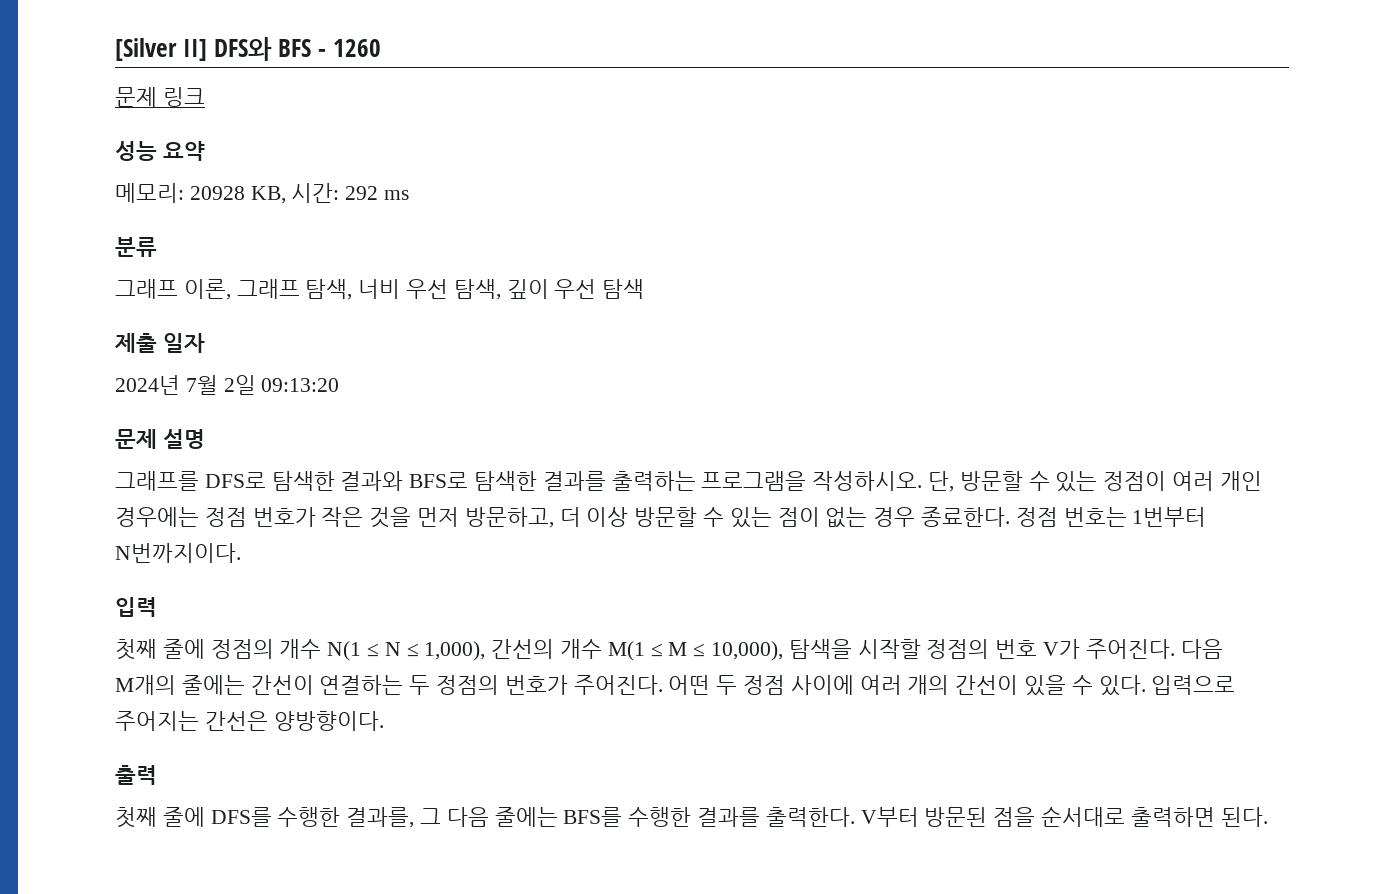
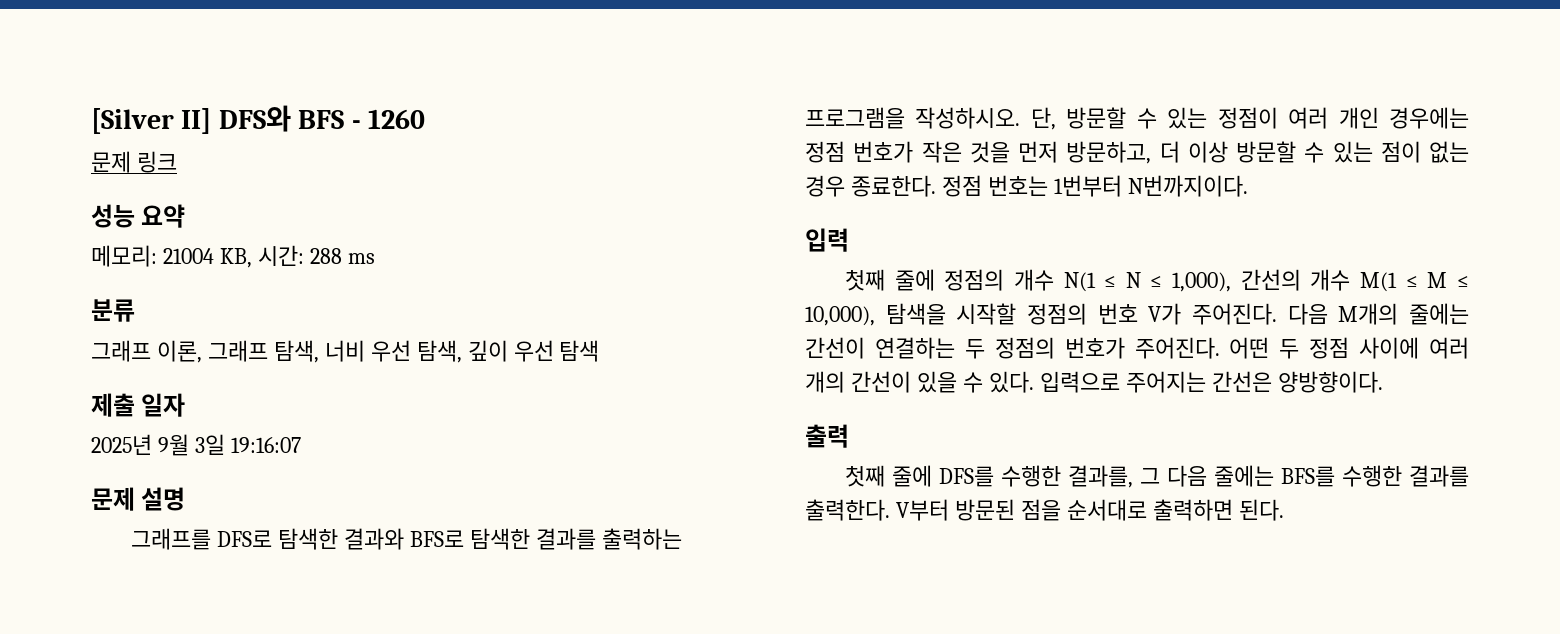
[189,186,245,200] 20928 -> [162,248,214,264] 21004
[345,186,379,200] 292 -> [309,248,342,264] 288
[115,375,340,395] 2024년 7월 2일 09:13:20 -> [91,434,301,456] 2025년 9월 3일 19:16:07

